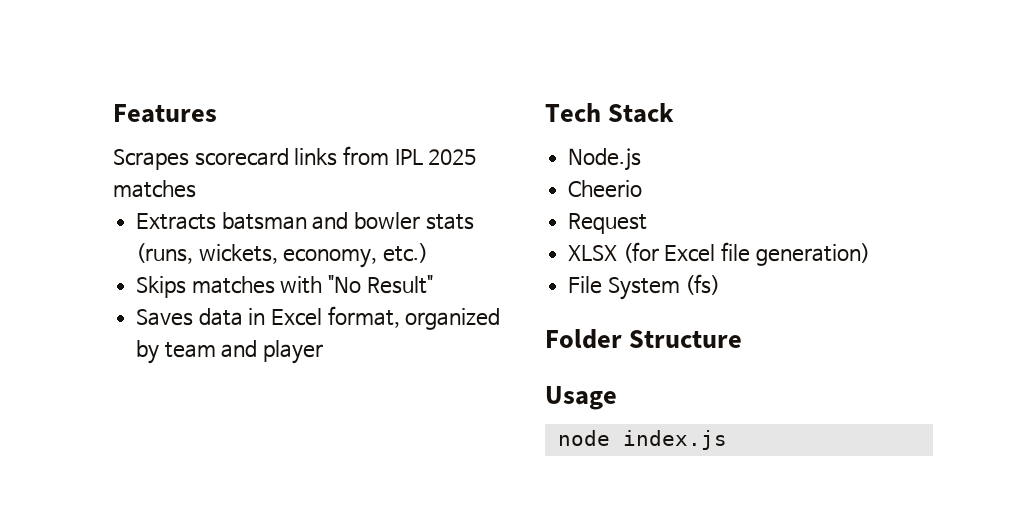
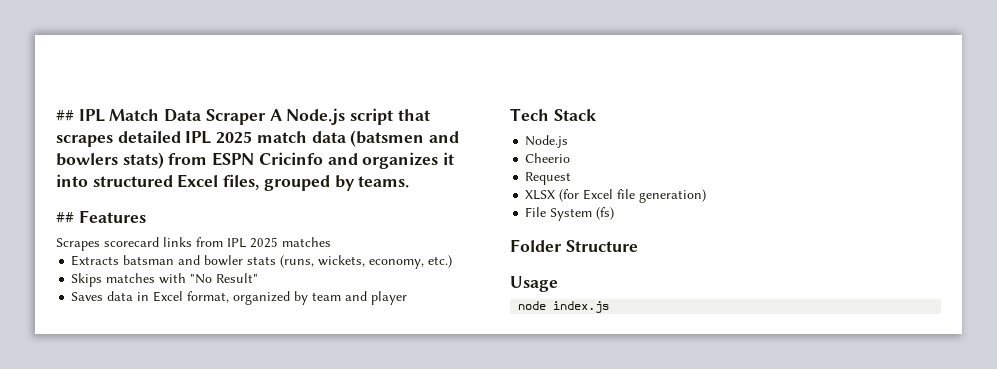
(113, 113) none -> [56,108,430,125] [56,130,460,147] [56,152,455,169] [56,174,410,191] [56,212,74,223] ## IPL Match Data Scraper A Node.js script that scrapes detailed IPL 2025 match data (batsmen and bowlers stats) from ESPN Cricinfo and organizes it into structured Excel files, grouped by teams. // ##

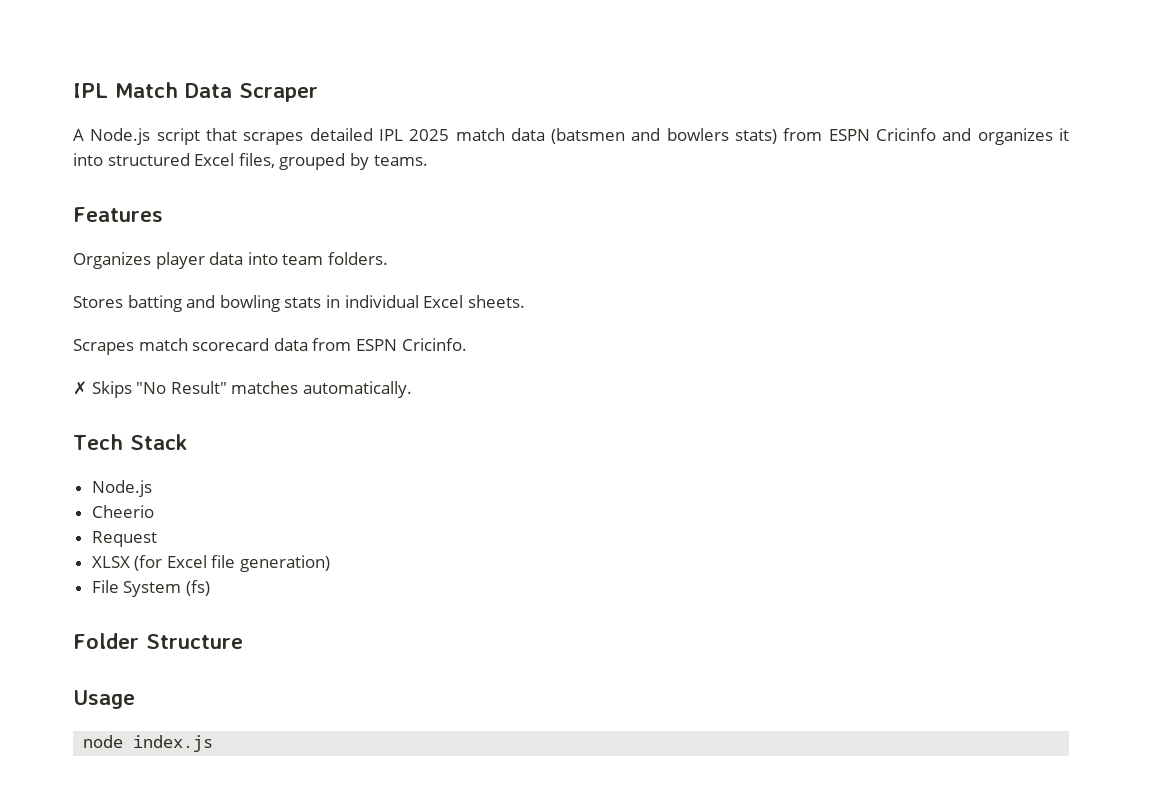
[56,110,74,121] ## -> (73, 90) none
(266, 117) none -> (318, 92) //
[56,212,74,223] ## -> (428, 160) none
[56,237,331,251] [71,255,453,269] [71,273,259,287] [71,291,408,305] Scrapes scorecard links from IPL 2025 matches // Extracts batsman and bowler stats (runs, wickets, economy, etc.) // Skips matches with "No Result" // Saves data in Excel format, organized by team and player -> [73,252,388,269] [73,295,525,312] [73,338,467,355] [73,381,412,398] Organizes player data into team folders. // Stores batting and bowling stats in individual Excel sheets. // Scrapes match scorecard data from ESPN Cricinfo. // ✗ Skips "No Result" matches automatically.

